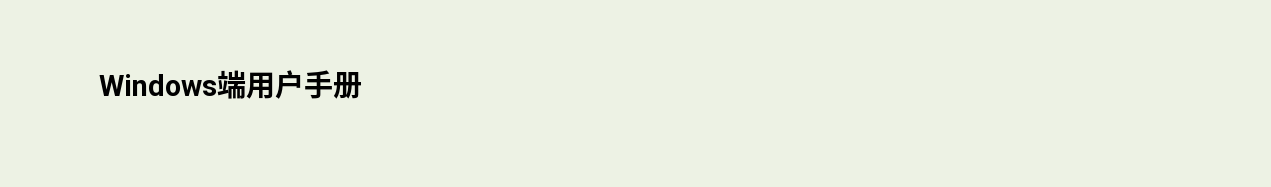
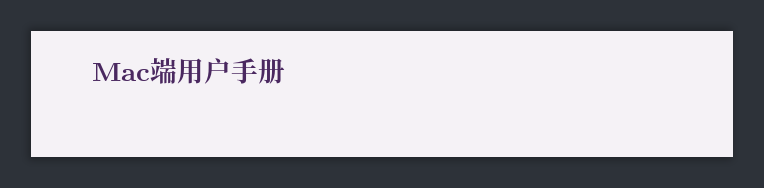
[99,74,217,96] Windows -> [92,63,150,81] Mac

